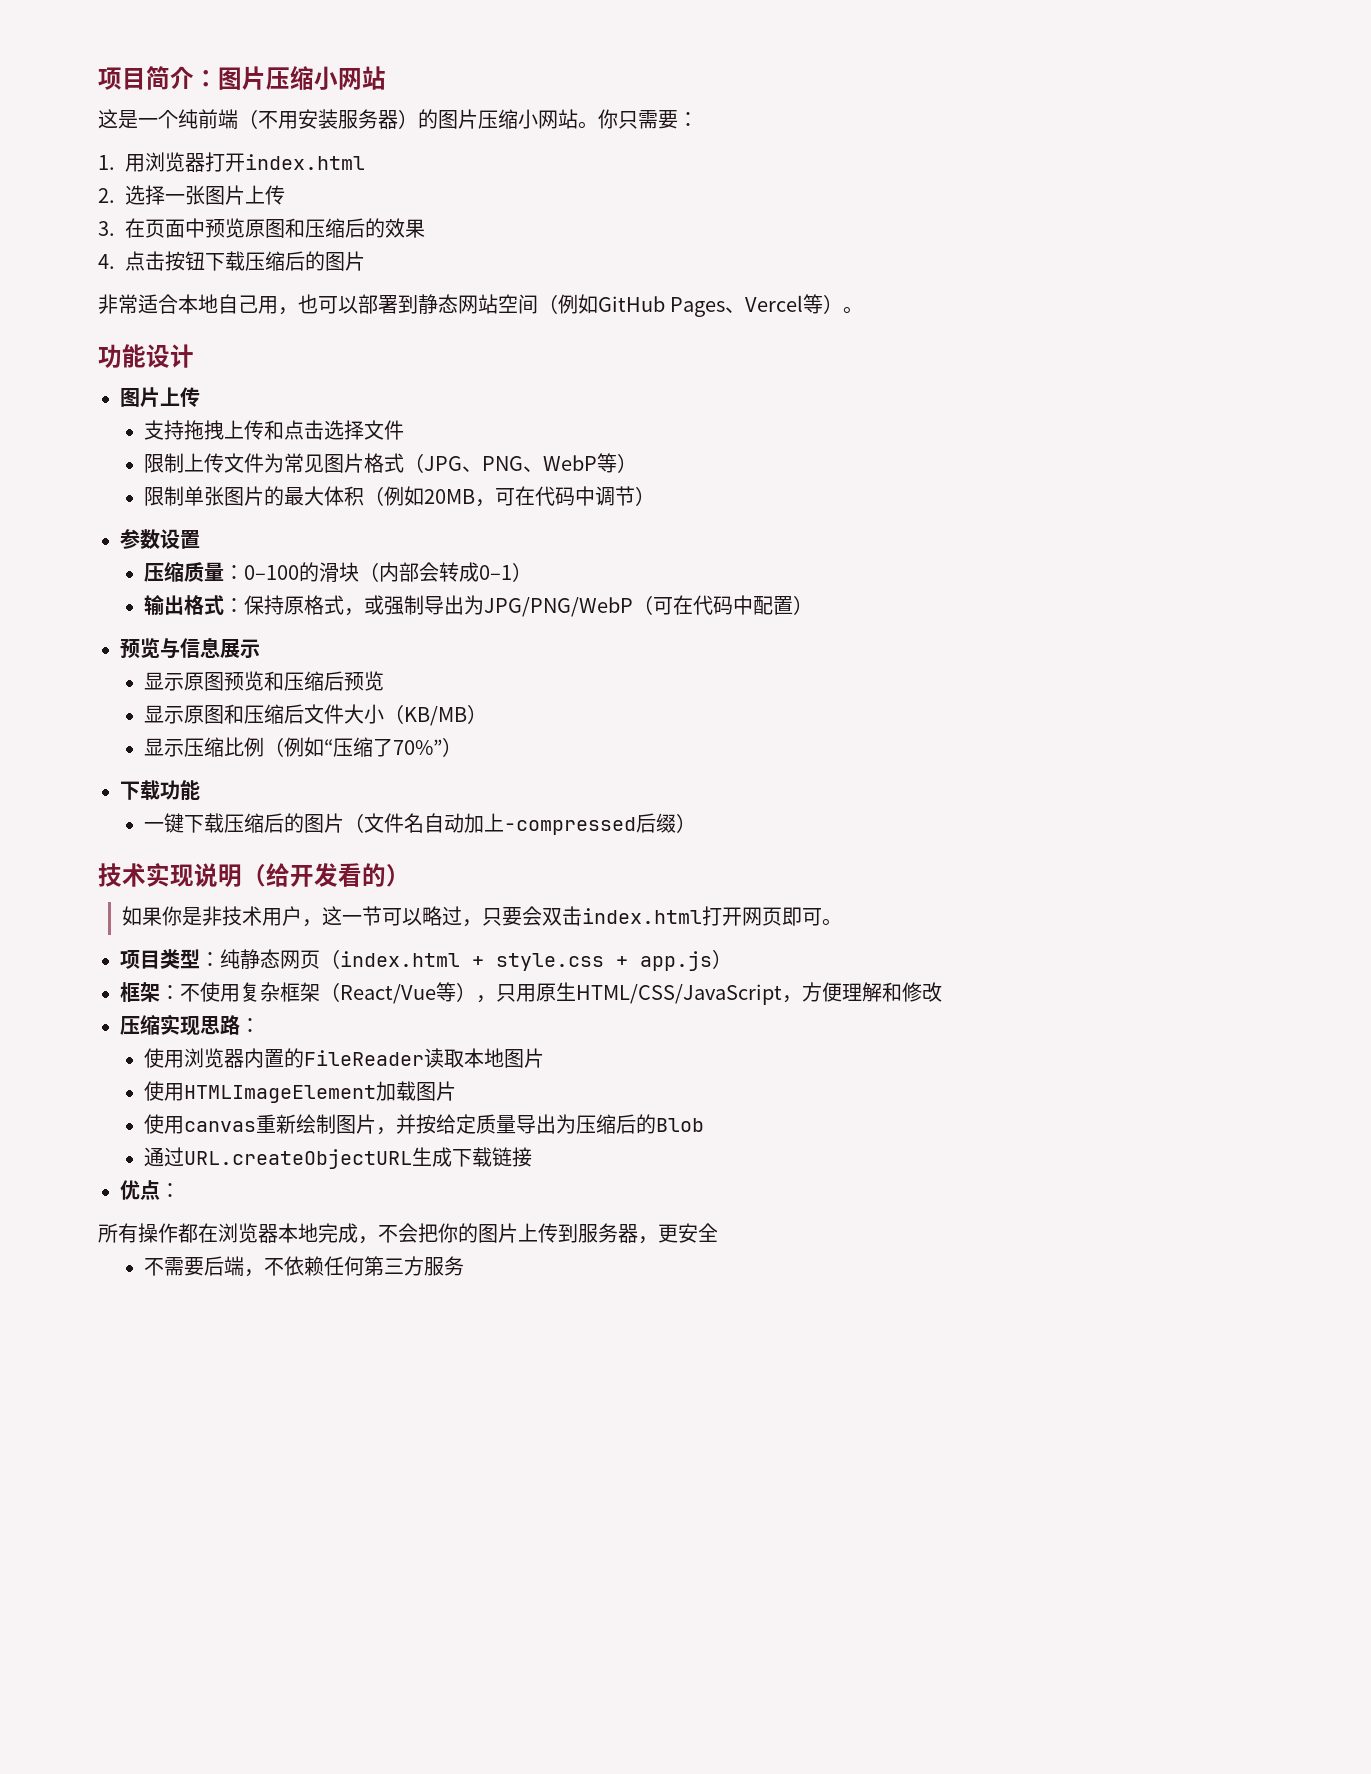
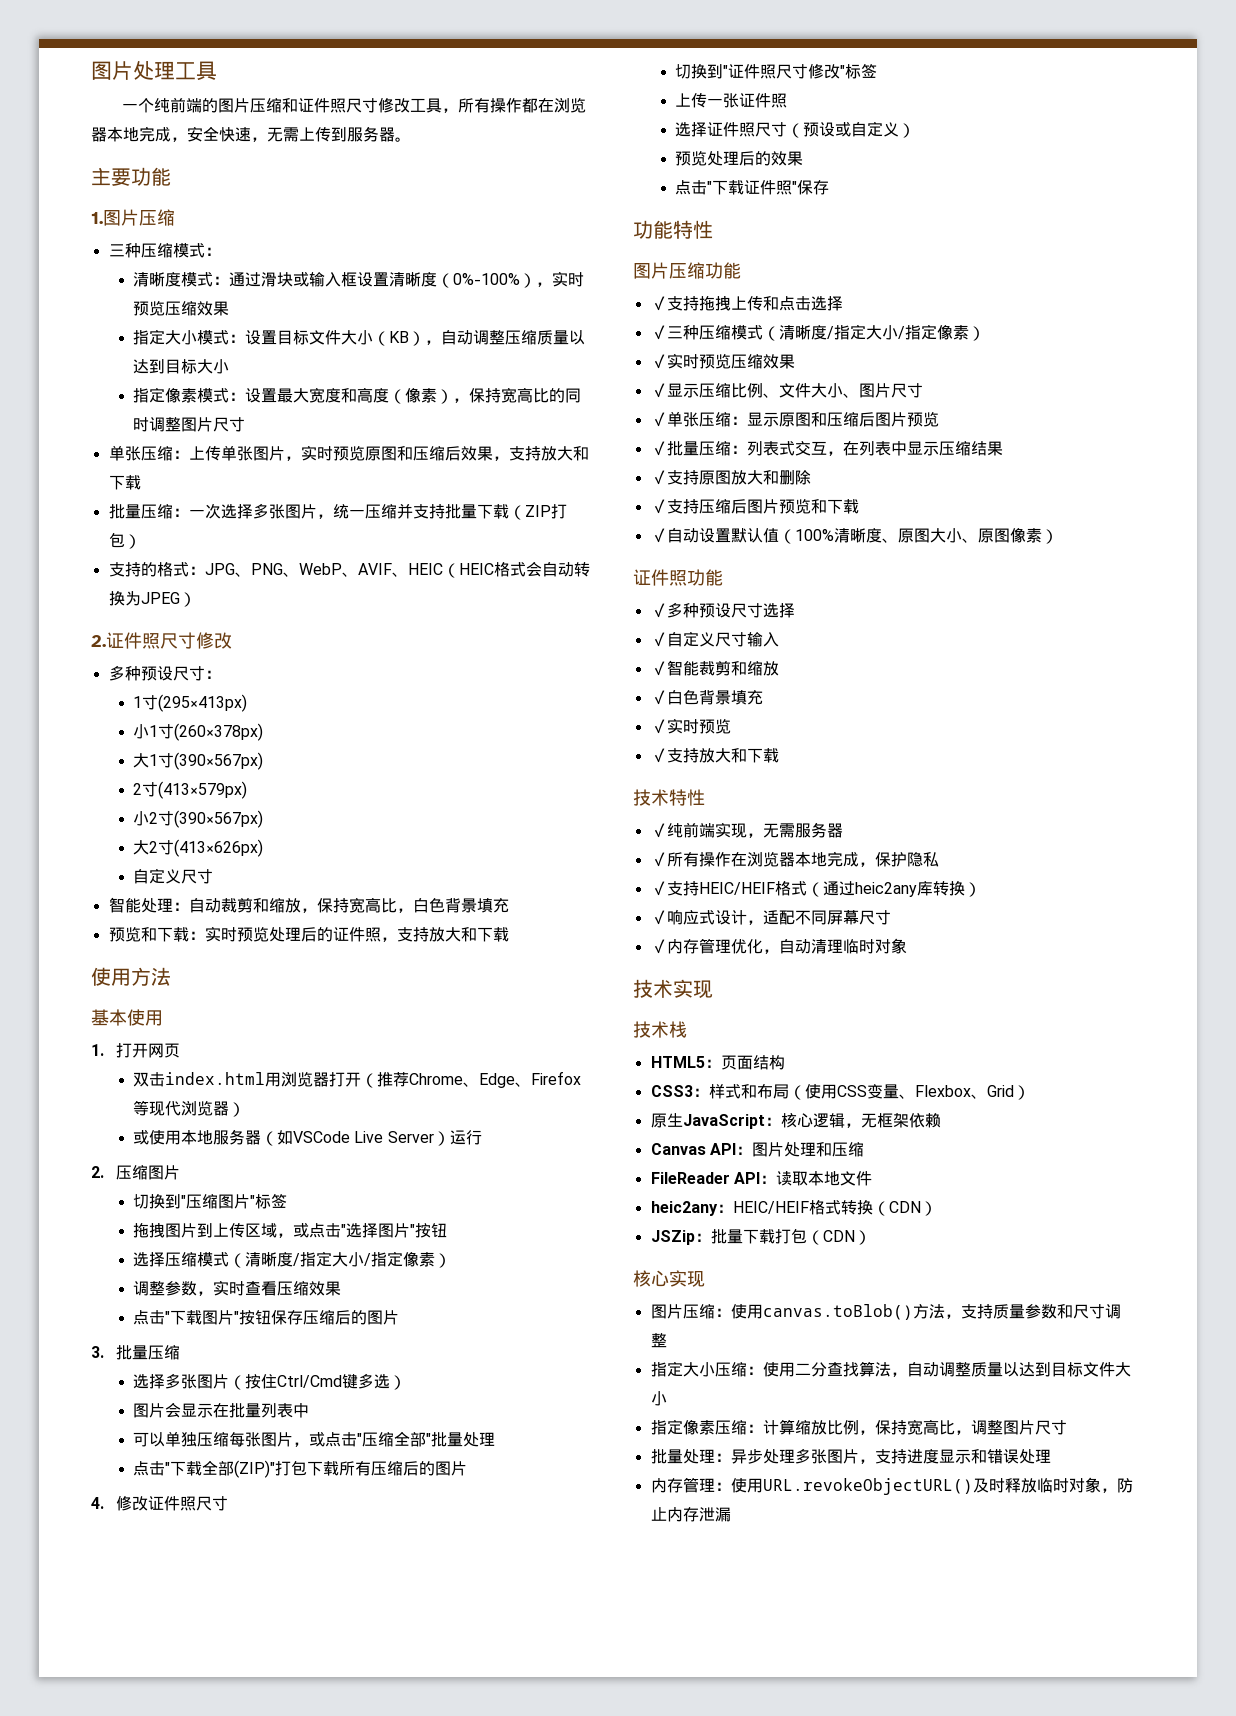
[98,66,386,90] [98,109,698,129] [98,152,365,172] [98,185,285,205] [98,218,425,238] [98,251,365,271] [98,294,864,317] [98,344,194,368] [120,387,200,407] [144,420,405,440] [144,453,638,473] [144,486,656,507] [120,529,200,549] [144,561,533,582] [144,595,814,617] [120,637,260,659] [144,671,385,691] [144,704,488,726] [144,737,463,757] [120,780,200,800] [144,813,697,835] [98,863,410,887] [122,906,843,927] [120,949,732,971] [120,982,942,1005] [120,1014,260,1036] [144,1048,545,1068] [144,1081,457,1103] [144,1114,705,1135] [144,1147,533,1169] [120,1180,180,1200] 项目简介：图片压缩小网站 // 这是一个纯前端（不用安装服务器）的图片压缩小网站。你只需要： // 1.用浏览器打开index.html // 2.选择一张图片上传 // 3.在页面中预览原图和压缩后的效果 // 4.点击按钮下载压缩后的图片 // 非常适合本地自己用，也可以部署到静态网站空间（例如GitHub Pages、Vercel等）。 // 功能设计 // 图片上传 // 支持拖拽上传和点击选择文件 // 限制上传文件为常见图片格式（JPG、PNG、WebP等） // 限制单张图片的最大体积（例如20MB，可在代码中调节） // 参数设置 // 压缩质量：0–100的滑块（内部会转成0–1） // 输出格式：保持原格式，或强制导出为JPG/PNG/WebP（可在代码中配置） // 预览与信息展示 // 显示原图预览和压缩后预览 // 显示原图和压缩后文件大小（KB/MB） // 显示压缩比例（例如“压缩了70%”） // 下载功能 // 一键下载压缩后的图片（文件名自动加上-compressed后缀） // 技术实现说明（给开发看的） // 如果你是非技术用户，这一节可以略过，只要会双击index.html打开网页即可。 // 项目类型：纯静态网页（index.html + style.css + app.js） // 框架：不使用复杂框架（React/Vue等），只用原生HTML/CSS/JavaScript，方便理解和修改 // 压缩实现思路： // 使用浏览器内置的FileReader读取本地图片 // 使用HTMLImageElement加载图片 // 使用canvas重新绘制图片，并按给定质量导出为压缩后的Blob // 通过URL.createObjectURL生成下载链接 // 优点： // -> [91,60,217,81] [122,97,459,113] 图片处理工具 // 一个纯前端的图片压缩和证件照尺寸修改工具，
[378,1223,718,1244] [144,1256,465,1277] 不会把你的图片上传到服务器，更安全 // 不需要后端，不依赖任何第三方服务 -> [187,126,411,142] [91,167,171,186] [91,209,175,226] [108,243,221,258] [133,271,585,288] [133,300,230,316] [133,329,586,346] [133,359,230,374] [133,387,582,404] [133,417,246,432] [108,445,589,461] [108,475,141,490] [108,503,567,520] [108,532,141,549] [108,561,590,578] [108,591,196,607] [91,632,232,649] [108,665,221,681] [133,694,248,712] [133,723,264,741] [133,752,264,770] [133,781,248,799] [133,810,264,828] [133,839,264,857] [133,868,214,884] [108,897,509,913] [108,926,509,942] [91,967,171,986] [91,1009,163,1026] [91,1043,180,1058] [133,1071,582,1088] [133,1100,246,1117] [133,1129,482,1146] [91,1165,180,1180] [133,1193,288,1209] [133,1223,448,1238] [133,1251,452,1268] [133,1280,342,1296] [133,1310,400,1325] [91,1345,180,1360] [133,1373,407,1390] [133,1402,310,1418] [133,1431,496,1447] [133,1460,468,1478] [91,1495,228,1511] [675,63,878,79] [675,93,788,108] [675,121,916,138] [675,150,804,166] [675,180,830,195] [633,220,713,239] [633,262,741,279] [650,296,843,311] [650,324,985,341] [650,353,795,369] [650,383,923,398] [650,411,939,427] [650,441,1003,456] [650,470,811,485] [650,498,859,514] [650,528,1058,544] [633,569,723,586] [650,602,795,618] [650,631,779,647] [650,660,779,676] [650,690,763,705] [650,718,731,734] [650,748,779,763] [633,789,705,806] [650,822,843,838] [650,851,939,867] [650,881,981,897] [650,909,891,925] [650,938,907,954] [633,979,713,999] [633,1021,687,1038] [650,1055,785,1070] [650,1083,1030,1100] [650,1113,941,1129] [650,1142,864,1157] [650,1171,872,1186] [650,1200,937,1216] [650,1228,871,1245] [633,1270,705,1287] [650,1304,1121,1320] [650,1333,667,1348] [650,1361,1131,1377] [650,1391,667,1406] [650,1419,1067,1435] [650,1448,1051,1464] [650,1477,1133,1495] [650,1507,731,1522] 安全快速，无需上传到服务器。 // 主要功能 // 1.图片压缩 // 三种压缩模式： // 清晰度模式：通过滑块或输入框设置清晰度（0%-100%），实时预览压缩效果 // 指定大小模式：设置目标文件大小（KB），自动调整压缩质量以达到目标大小 // 指定像素模式：设置最大宽度和高度（像素），保持宽高比的同时调整图片尺寸 // 单张压缩：上传单张图片，实时预览原图和压缩后效果，支持放大和下载 // 批量压缩：一次选择多张图片，统一压缩并支持批量下载（ZIP打包） // 支持的格式：JPG、PNG、WebP、AVIF、HEIC（HEIC格式会自动转换为JPEG） // 2.证件照尺寸修改 // 多种预设尺寸： // 1寸(295×413px) // 小1寸(260×378px) // 大1寸(390×567px) // 2寸(413×579px) // 小2寸(390×567px) // 大2寸(413×626px) // 自定义尺寸 // 智能处理：自动裁剪和缩放，保持宽高比，白色背景填充 // 预览和下载：实时预览处理后的证件照，支持放大和下载 // 使用方法 // 基本使用 // 1.打开网页 // 双击index.html用浏览器打开（推荐Chrome、Edge、Firefox等现代浏览器） // 或使用本地服务器（如VSCode Live Server）运行 // 2.压缩图片 // 切换到"压缩图片"标签 // 拖拽图片到上传区域，或点击"选择图片"按钮 // 选择压缩模式（清晰度/指定大小/指定像素） // 调整参数，实时查看压缩效果 // 点击"下载图片"按钮保存压缩后的图片 // 3.批量压缩 // 选择多张图片（按住Ctrl/Cmd键多选） // 图片会显示在批量列表中 // 可以单独压缩每张图片，或点击"压缩全部"批量处理 // 点击"下载全部(ZIP)"打包下载所有压缩后的图片 // 4.修改证件照尺寸 // 切换到"证件照尺寸修改"标签 // 上传一张证件照 // 选择证件照尺寸（预设或自定义） // 预览处理后的效果 // 点击"下载证件照"保存 // 功能特性 // 图片压缩功能 // ✓支持拖拽上传和点击选择 // ✓三种压缩模式（清晰度/指定大小/指定像素） // ✓实时预览压缩效果 // ✓显示压缩比例、文件大小、图片尺寸 // ✓单张压缩：显示原图和压缩后图片预览 // ✓批量压缩：列表式交互，在列表中显示压缩结果 // ✓支持原图放大和删除 // ✓支持压缩后图片预览和下载 // ✓自动设置默认值（100%清晰度、原图大小、原图像素） // 证件照功能 // ✓多种预设尺寸选择 // ✓自定义尺寸输入 // ✓智能裁剪和缩放 // ✓白色背景填充 // ✓实时预览 // ✓支持放大和下载 // 技术特性 // ✓纯前端实现，无需服务器 // ✓所有操作在浏览器本地完成，保护隐私 // ✓支持HEIC/HEIF格式（通过heic2any库转换） // ✓响应式设计，适配不同屏幕尺寸 // ✓内存管理优化，自动清理临时对象 // 技术实现 // 技术栈 // HTML5：页面结构 // CSS3：样式和布局（使用CSS变量、Flexbox、Grid） // 原生JavaScript：核心逻辑，无框架依赖 // Canvas API：图片处理和压缩 // FileReader API：读取本地文件 // heic2any：HEIC/HEIF格式转换（CDN） // JSZip：批量下载打包（CDN） // 核心实现 // 图片压缩：使用canvas.toBlob()方法，支持质量参数和尺寸调整 // 指定大小压缩：使用二分查找算法，自动调整质量以达到目标文件大小 // 指定像素压缩：计算缩放比例，保持宽高比，调整图片尺寸 // 批量处理：异步处理多张图片，支持进度显示和错误处理 // 内存管理：使用URL.revokeObjectURL()及时释放临时对象，防止内存泄漏

